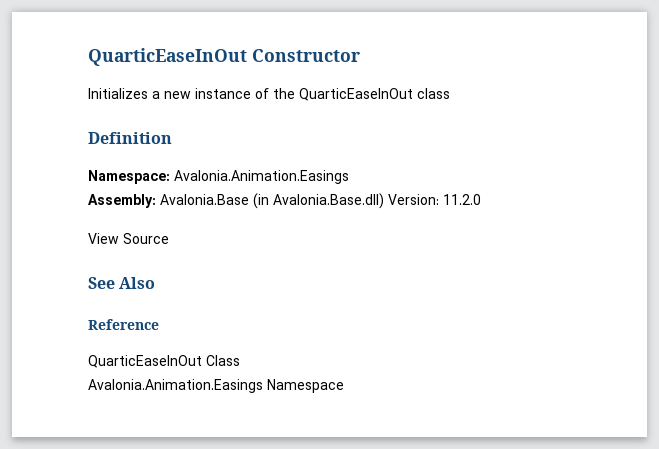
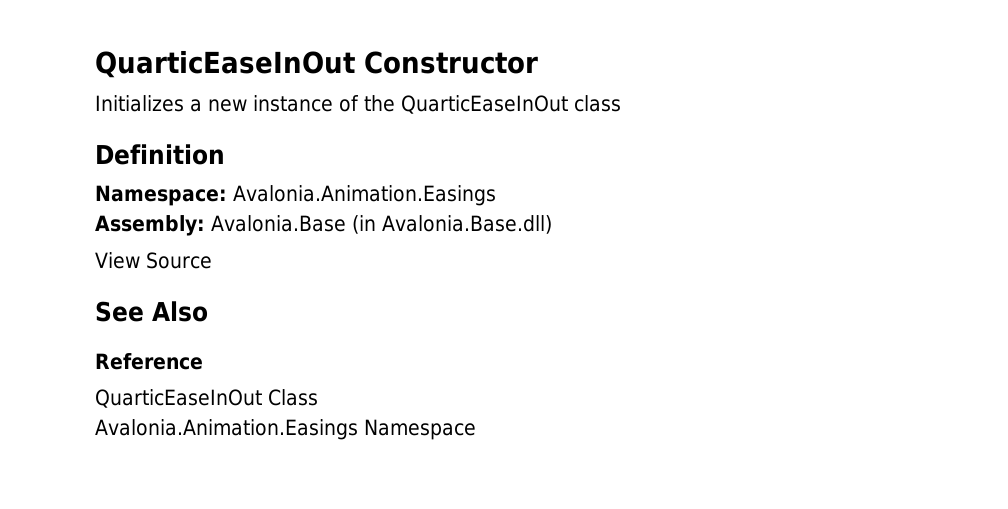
[388,194,481,205] Version: 11.2.0 -> (552, 224) none

